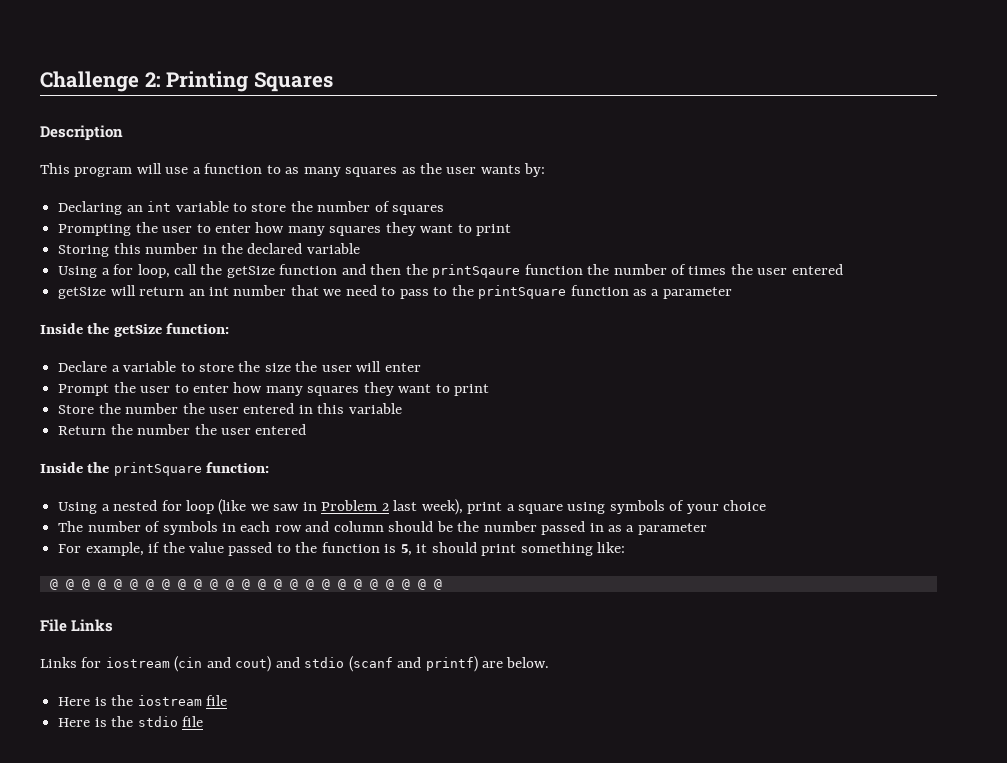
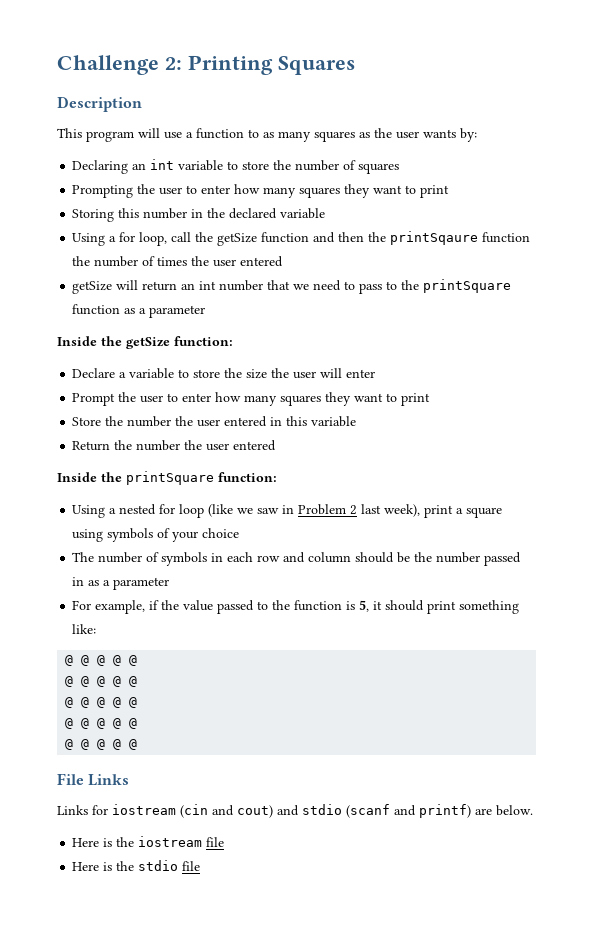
[129,579,362,590] @ @ @ @ @ @ @ @ @ @ @ @ @ @ @ -> [65,676,138,687] [65,697,138,708] [65,718,138,729] // @ @ @ @ @ // @ @ @ @ @ // @ @ @ @ @ //

